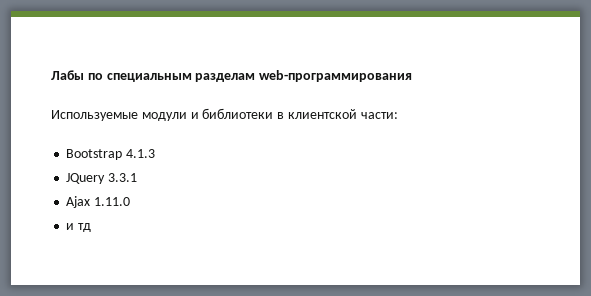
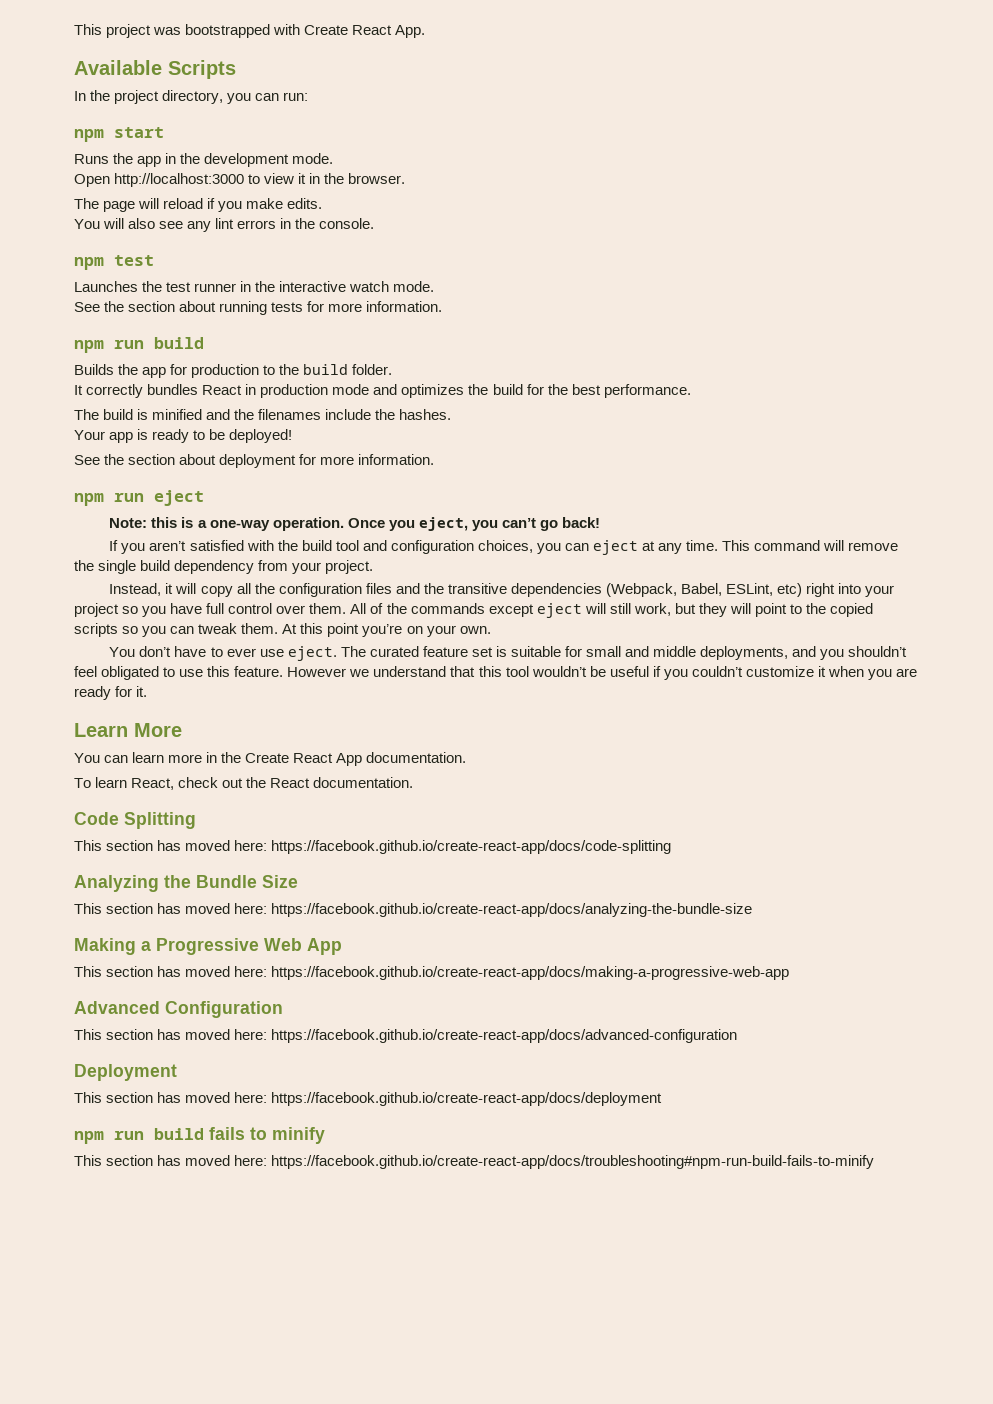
[51,70,413,82] [51,108,398,121] [66,149,156,160] [66,173,138,184] [66,196,131,208] [66,223,92,232] Лабы по специальным разделам web-программирования // Используемые модули и библиотеки в клиентской части: // Bootstrap 4.1.3 // JQuery 3.3.1 // Ajax 1.11.0 // и тд -> [74,24,426,38] [74,60,236,79] [74,90,309,104] [74,127,164,142] [74,153,334,167] [74,173,406,187] [74,198,323,212] [74,218,375,232] [74,255,154,270] [74,281,435,292] [74,301,443,315] [74,337,204,353] [74,364,393,378] [74,384,691,398] [74,409,452,420] [74,429,293,443] [74,454,435,468] [74,490,204,506] [109,517,600,531] [109,540,899,555] [74,560,374,574] [109,583,895,597] [74,603,874,618] [74,623,491,637] [109,646,908,661] [74,666,918,680] [74,686,148,700] [74,723,182,737] [74,752,467,766] [74,777,414,790] [74,812,196,829] [74,840,672,854] [74,875,298,892] [74,903,753,917] [74,938,342,955] [74,966,790,980] [74,1001,283,1018] [74,1029,738,1043] [74,1064,177,1081] [74,1092,663,1106] [74,1127,325,1144] [74,1155,875,1169] This project was bootstrapped with Create React App. // Available Scripts // In the project directory, you can run: // npm start // Runs the app in the development mode. // Open http://localhost:3000 to view it in the browser. // The page will reload if you make edits. // You will also see any lint errors in the console. // npm test // Launches the test runner in the interactive watch mode. // See the section about running tests for more information. // npm run build // Builds the app for production to the build folder. // It correctly bundles React in production mode and optimizes the build for the best performance. // The build is minified and the filenames include the hashes. // Your app is ready to be deployed! // See the section about deployment for more information. // npm run eject // Note: this is a one-way operation. Once you eject, you can’t go back! // If you aren’t satisfied with the build tool and configuration choices, you can eject at any time. This command will remove the single build dependency from your project. // Instead, it will copy all the configuration files and the transitive dependencies (Webpack, Babel, ESLint, etc) right into your project so you have full control over them. All of the commands except eject will still work, but they will point to the copied scripts so you can tweak them. At this point you’re on your own. // You don’t have to ever use eject. The curated feature set is suitable for small and middle deployments, and you shouldn’t feel obligated to use this feature. However we understand that this tool wouldn’t be useful if you couldn’t customize it when you are ready for it. // Learn More // You can learn more in the Create React App documentation. // To learn React, check out the React documentation. // Code Splitting // This section has moved here: https://facebook.github.io/create-react-app/docs/code-splitting // Analyzing the Bundle Size // This section has moved here: https://facebook.github.io/create-react-app/docs/analyzing-the-bundle-size // Making a Progressive Web App // This section has moved here: https://facebook.github.io/create-react-app/docs/making-a-progressive-web-app // Advanced Configuration // This section has moved here: https://facebook.github.io/create-react-app/docs/advanced-configuration // Deployment // This section has moved here: https://facebook.github.io/create-react-app/docs/deployment // npm run build fails to minify // This section has moved here: https://facebook.github.io/create-react-app/docs/troubleshooting#npm-run-build-fails-to-minify

